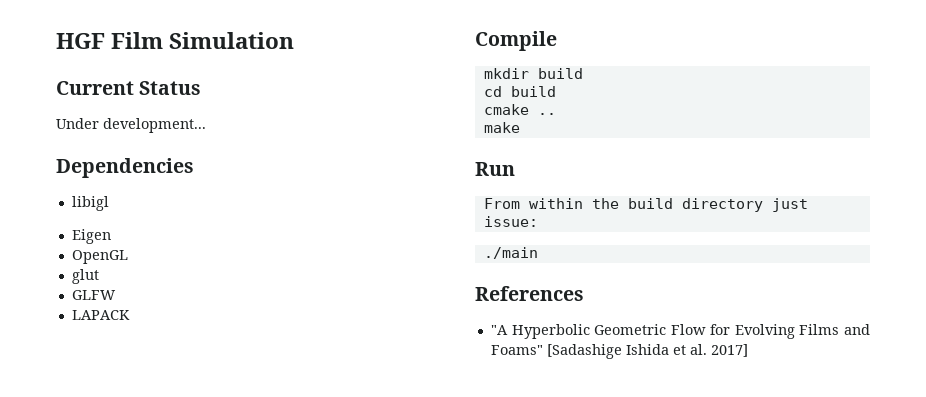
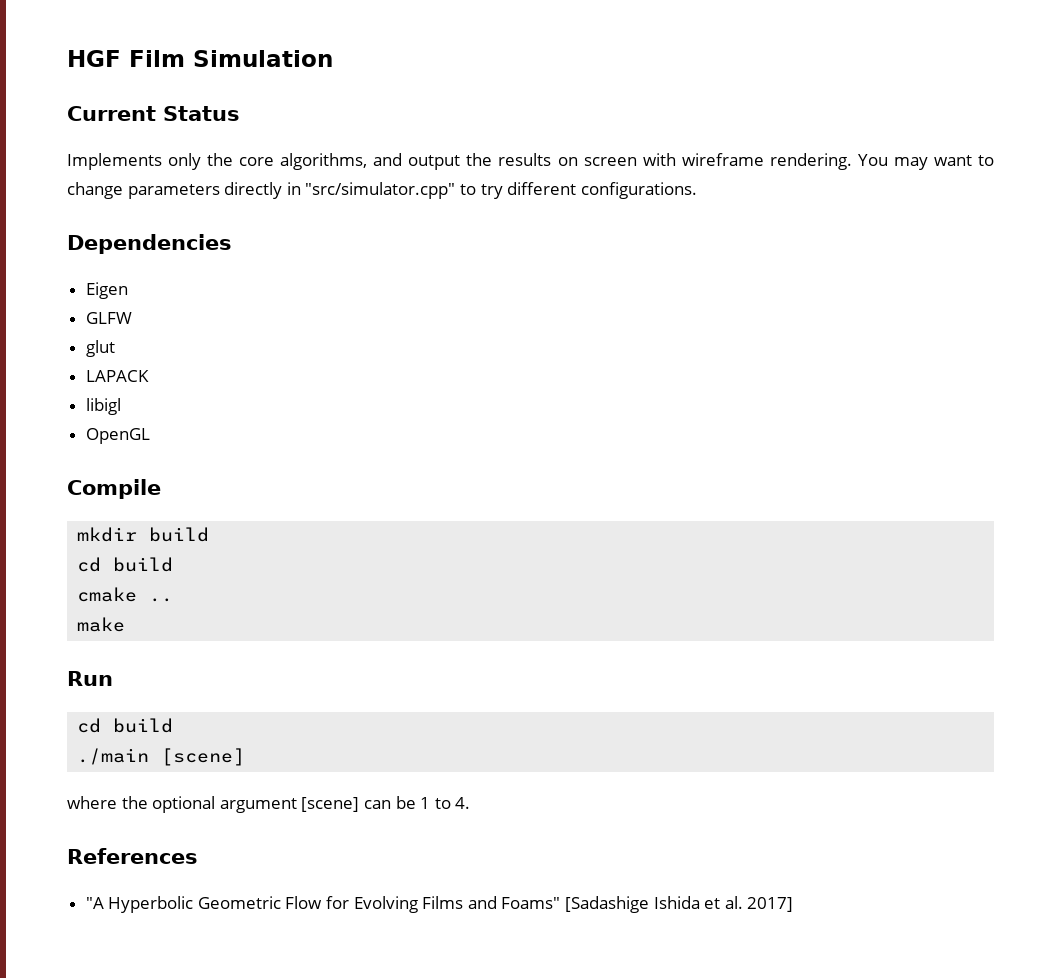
[56,118,206,133] Under development... -> [67,153,994,170] [67,182,697,199] Implements only the core algorithms, and output the results on screen with wireframe rendering. You may want to change parameters directly in "src/simulator.cpp" to try different configurations.
[71,196,109,211] // libigl -> (232, 244) none
[71,250,128,264] OpenGL -> [85,312,132,324] GLFW
[71,290,116,300] [71,310,130,320] GLFW // LAPACK -> [85,370,149,382] [85,398,121,415] [85,428,150,444] LAPACK // libigl // OpenGL
[483,198,808,212] [483,216,538,227] [483,247,538,259] From within the build directory just issue: // ./main -> [77,718,174,733] [77,748,246,766] [67,796,471,813] cd build // ./main [scene] // where the optional argument [scene] can be 1 to 4.

